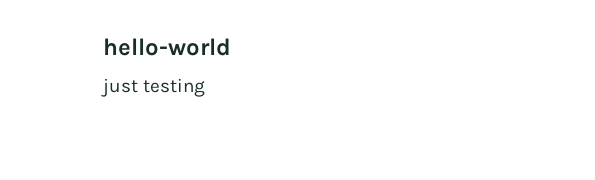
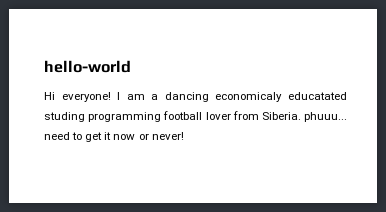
[101,78,206,97] just testing -> [44,92,347,102] [44,111,347,122] [44,132,184,142] Hi everyone! I am a dancing economicaly educatated studing programming football lover from Siberia. phuuu... need to get it now or never!

